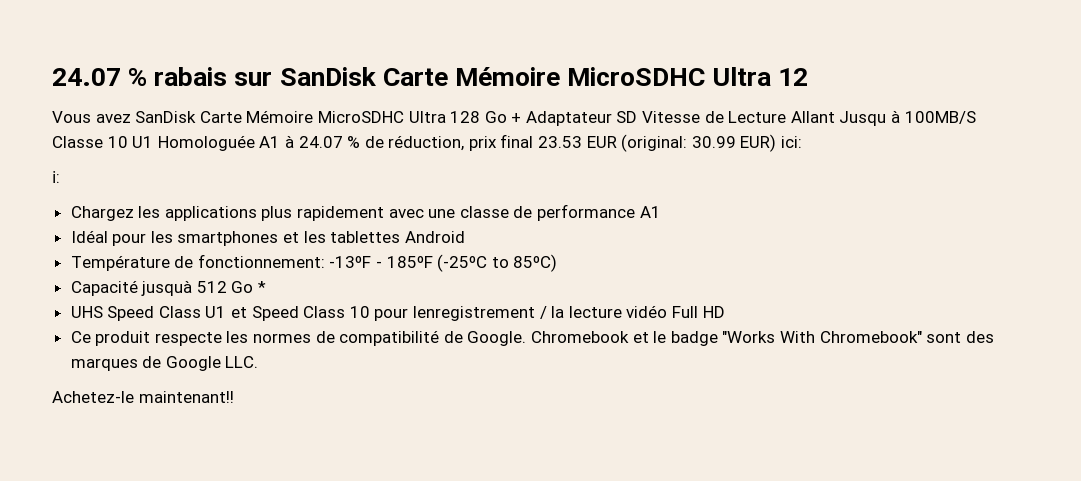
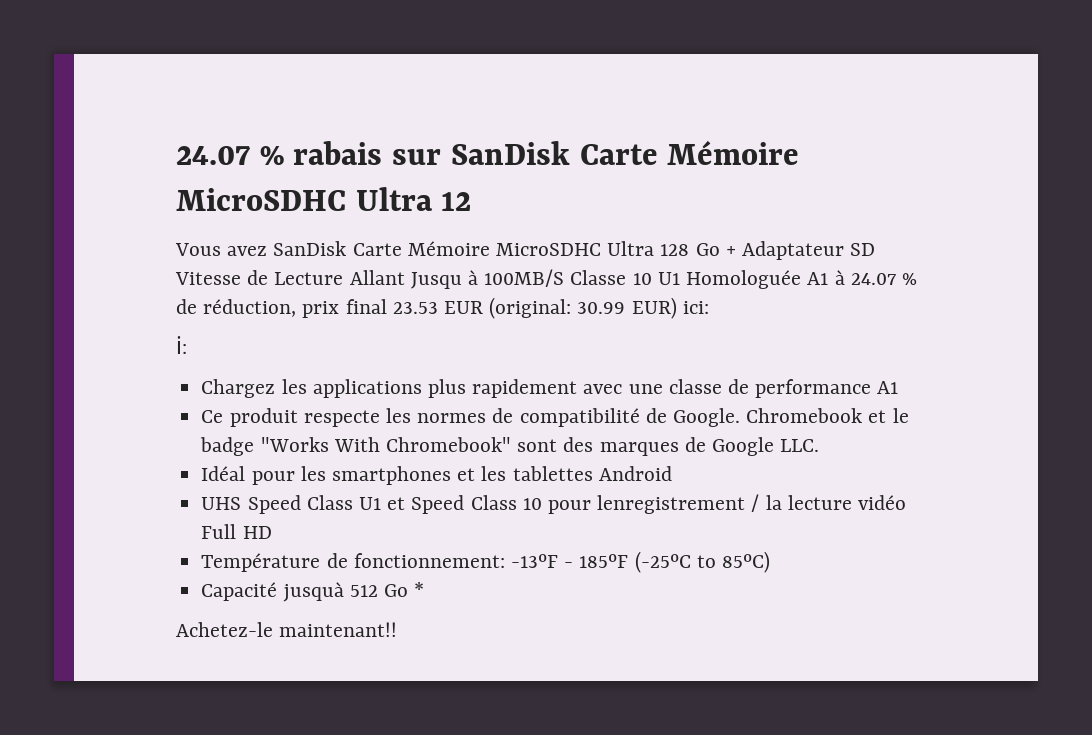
[70,230,465,246] [70,254,558,272] [70,280,267,296] [70,305,725,321] // Idéal pour les smartphones et les tablettes Android // Température de fonctionnement: -13ºF - 185ºF (-25ºC to 85ºC) // Capacité jusquà 512 Go * // UHS Speed Class U1 et Speed Class 10 pour lenregistrement / la lecture vidéo Full HD -> (899, 387) none
(259, 362) none -> [201,466,672,485] [201,494,907,514] [201,524,272,539] [201,551,770,573] [201,582,425,602] // Idéal pour les smartphones et les tablettes Android // UHS Speed Class U1 et Speed Class 10 pour lenregistrement / la lecture vidéo Full HD // Température de fonctionnement: -13ºF - 185ºF (-25ºC to 85ºC) // Capacité jusquà 512 Go *

